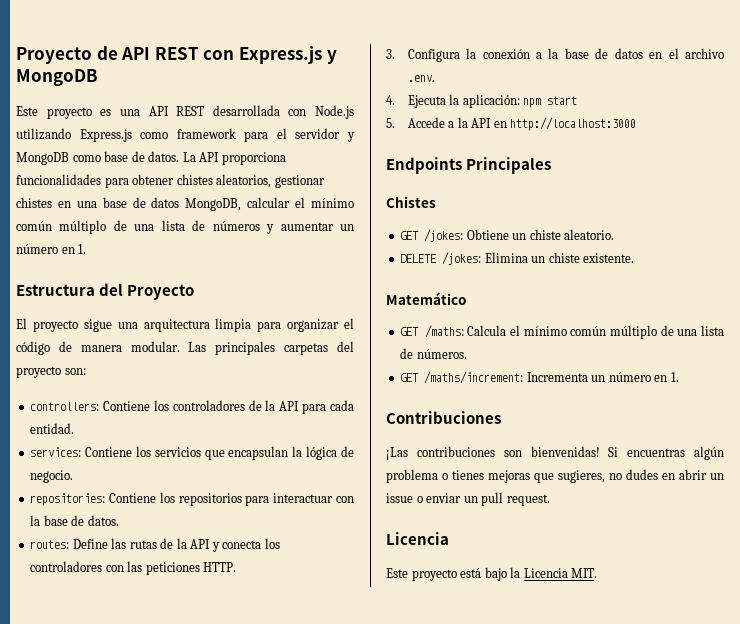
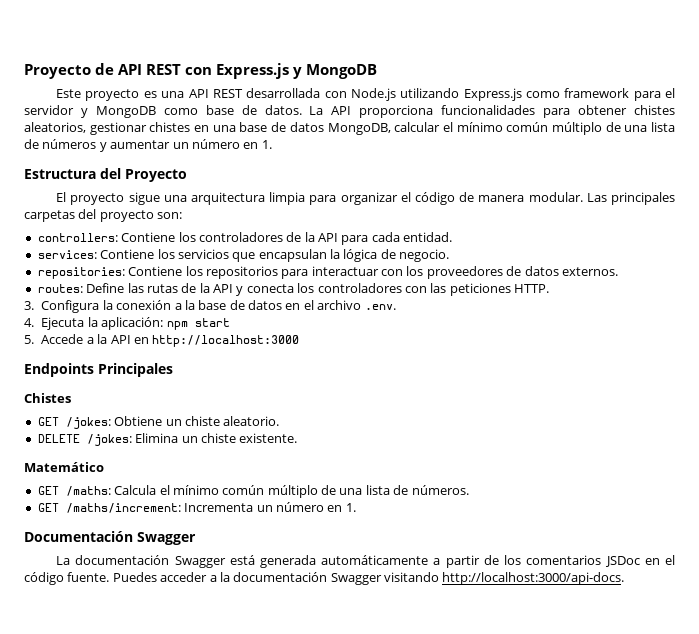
[30,515,119,526] la base de datos. -> [406,266,618,279] los proveedores de datos externos.
[386,411,501,424] [386,446,724,460] [386,469,724,483] [386,492,550,506] [386,532,449,545] [386,567,598,581] Contribuciones // ¡Las contribuciones son bienvenidas! Si encuentras algún problema o tienes mejoras que sugieres, no dudes en abrir un issue o enviar un pull request. // Licencia // Este proyecto está bajo la Licencia MIT. -> [24,531,196,545] [56,555,675,568] [24,572,625,585] Documentación Swagger // La documentación Swagger está generada automáticamente a partir de los comentarios JSDoc en el código fuente. Puedes acceder a la documentación Swagger visitando http://localhost:3000/api-docs.

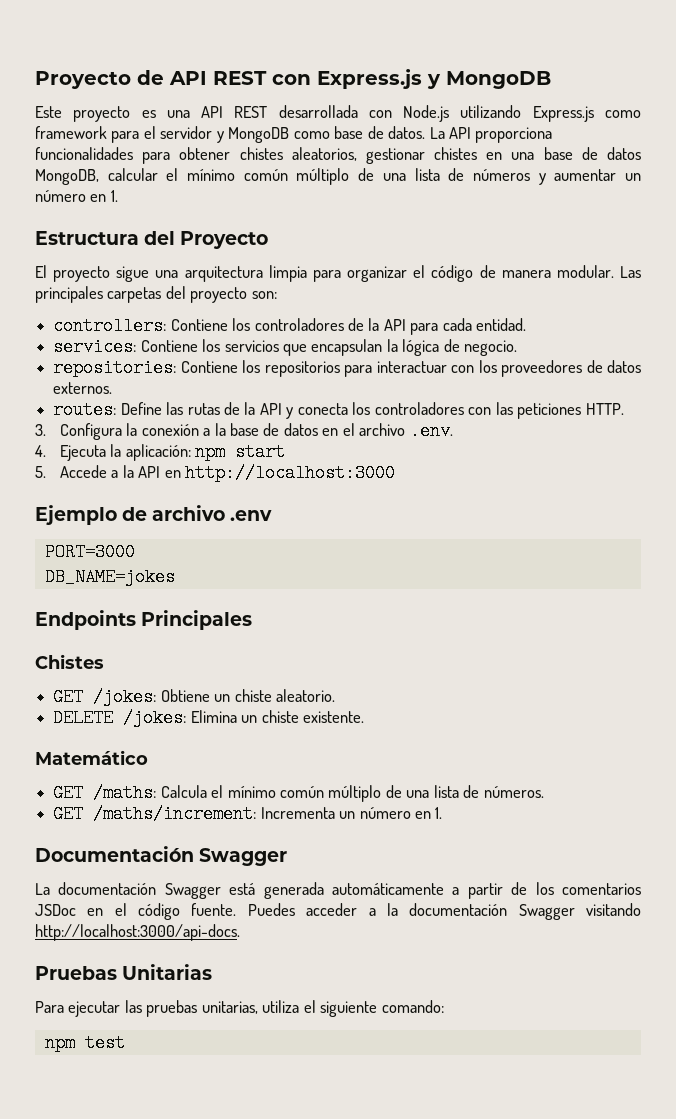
(300, 341) none -> [35,505,273,525] [44,543,135,561] [44,568,175,586] // Ejemplo de archivo .env // PORT=3000 // DB_NAME=jokes
(625, 578) none -> [35,964,213,980] [35,1000,444,1017] [44,1034,125,1052] // Pruebas Unitarias // Para ejecutar las pruebas unitarias, utiliza el siguiente comando: // npm test

